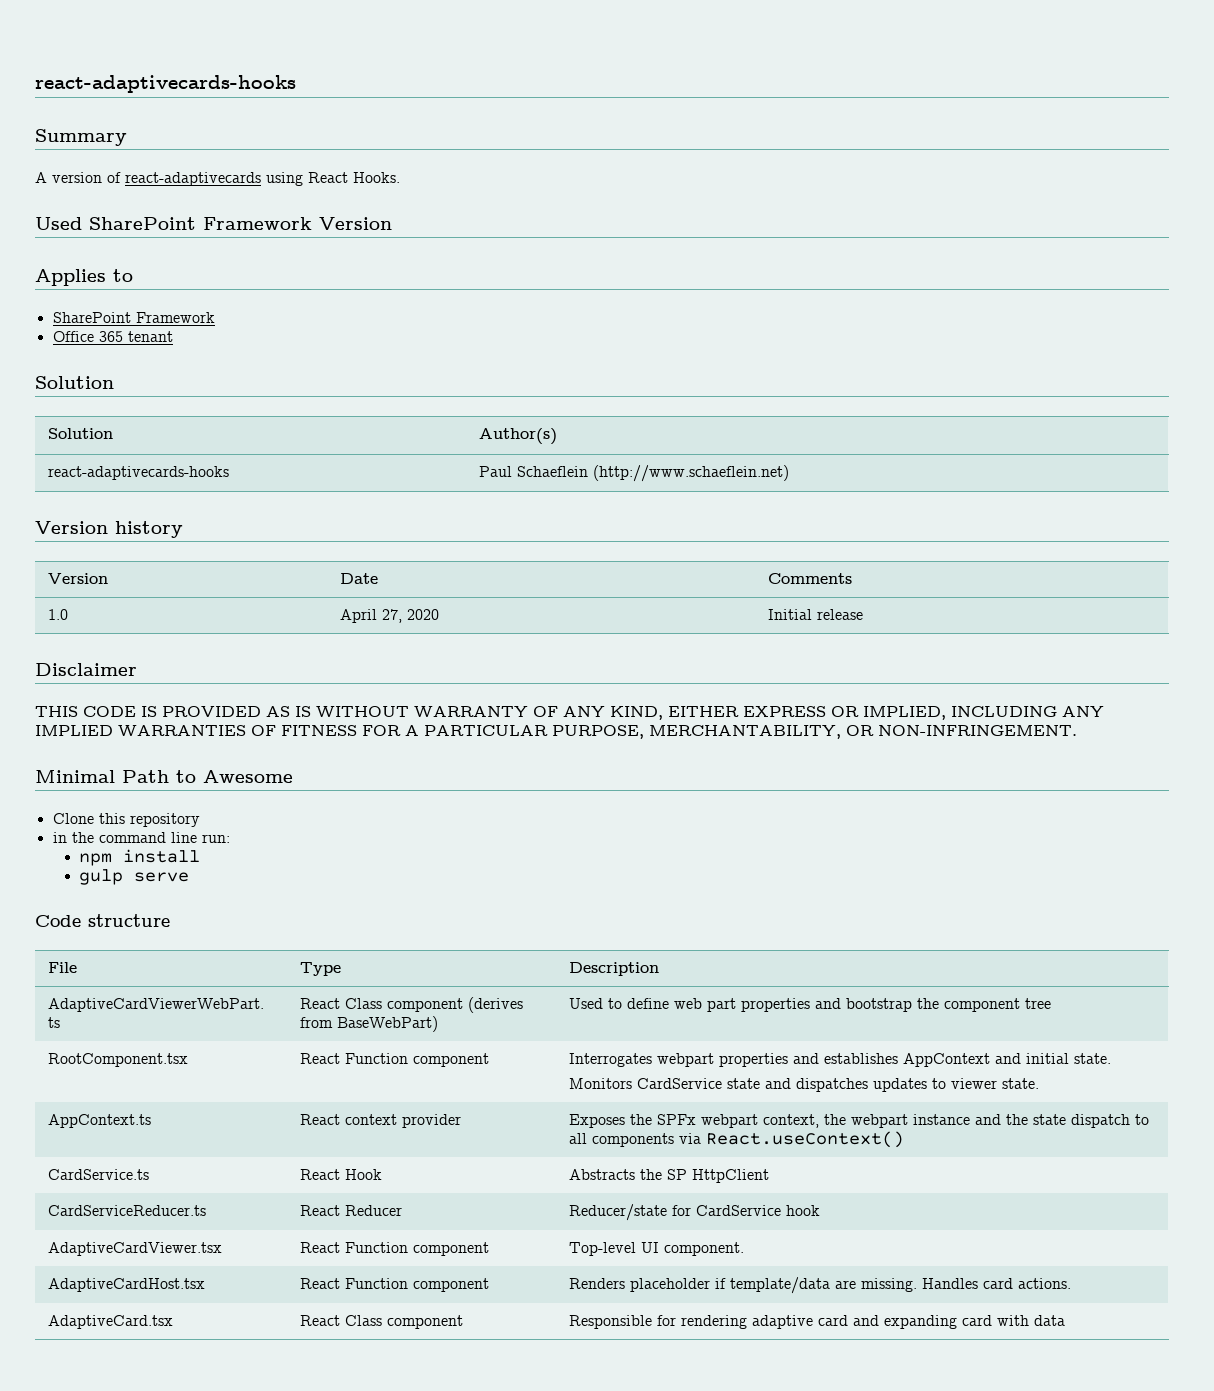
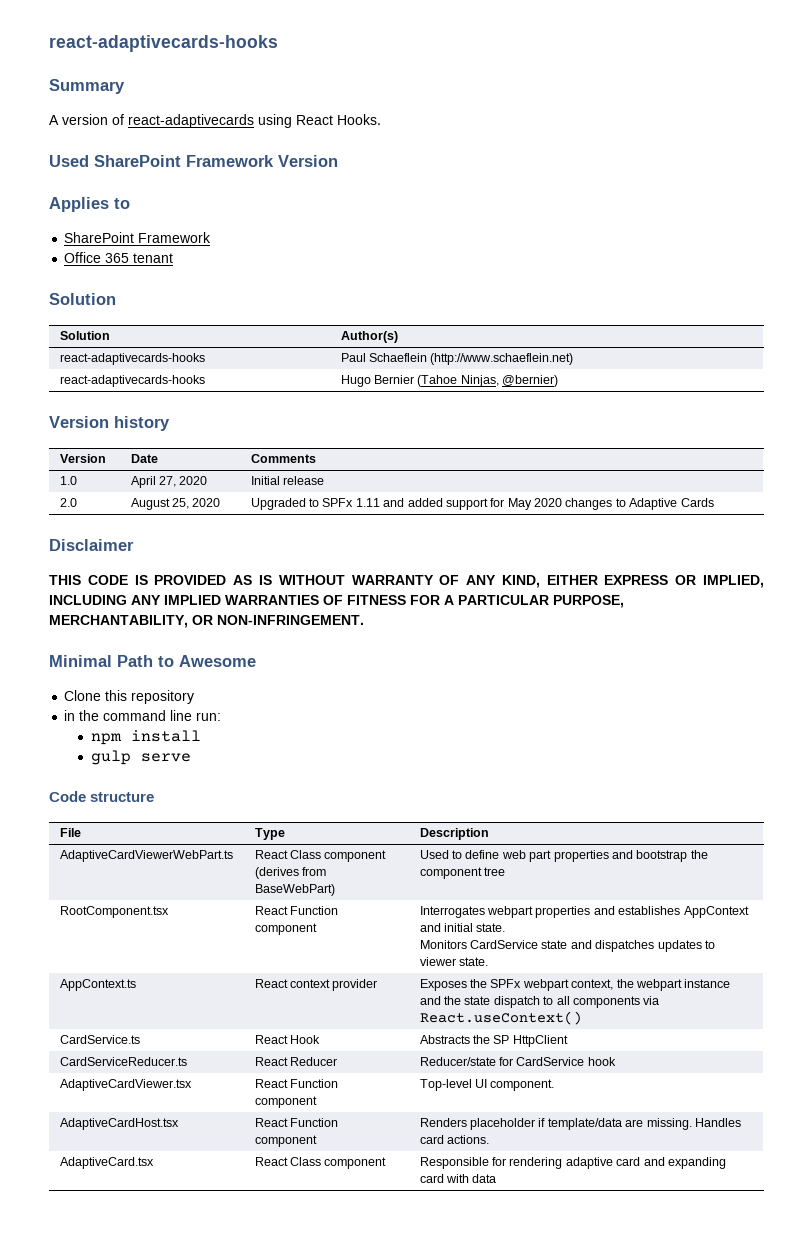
(789, 473) none -> [59,375,205,387] [340,375,559,387] // react-adaptivecards-hooks | Hugo Bernier (Tahoe Ninjas, @bernier)
(863, 614) none -> [59,498,77,507] [130,498,221,510] [250,498,714,510] // 2.0 | August 25, 2020 | Upgraded to SPFx 1.11 and added support for May 2020 changes to Adaptive Cards

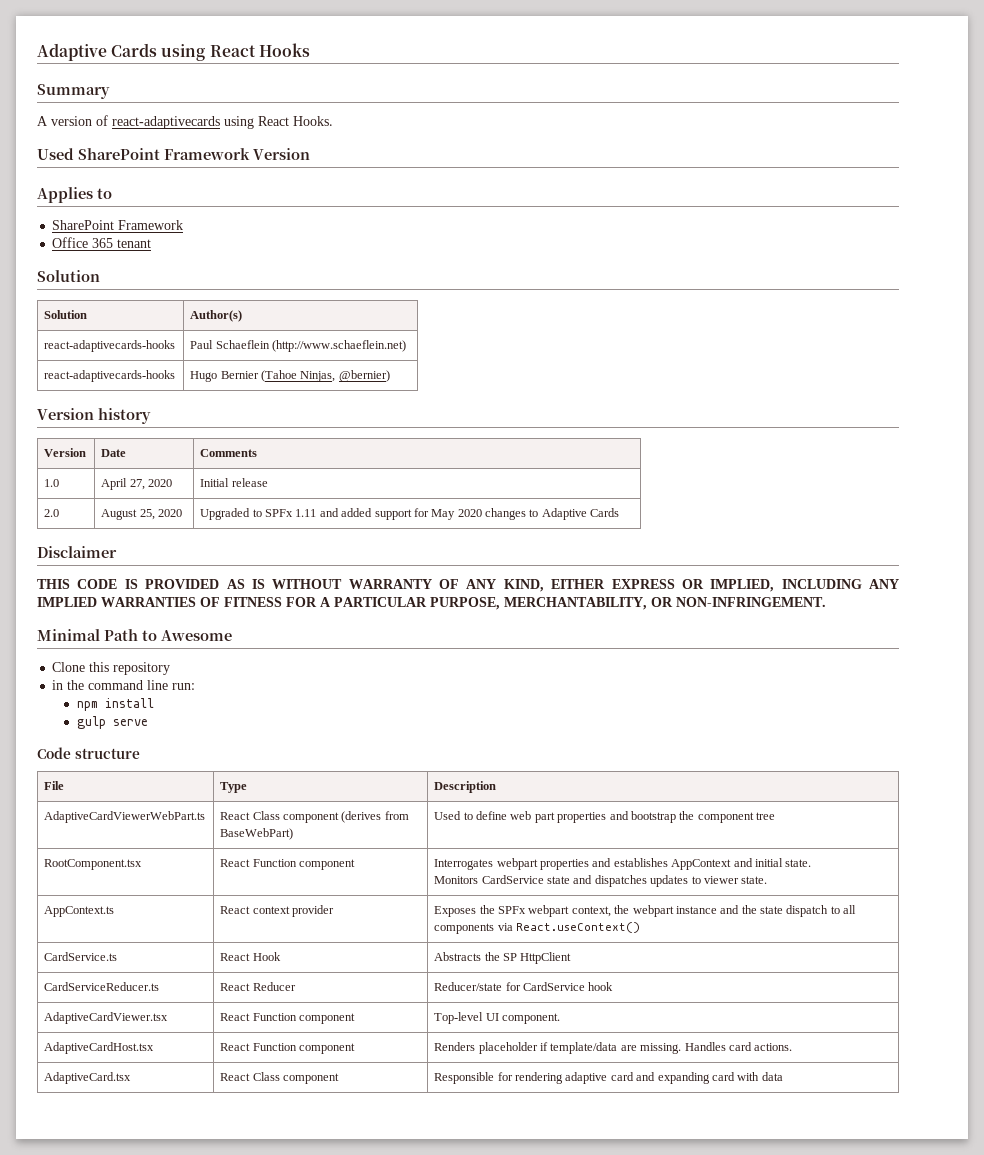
[49,35,278,52] react-adaptivecards-hooks -> [37,43,310,61] Adaptive Cards using React Hooks

